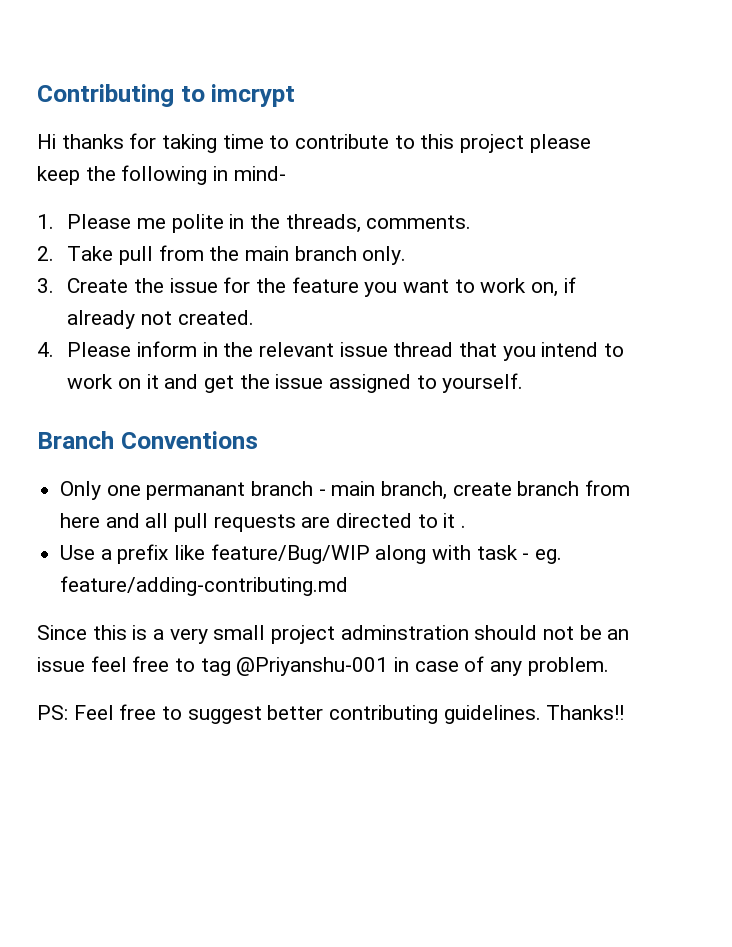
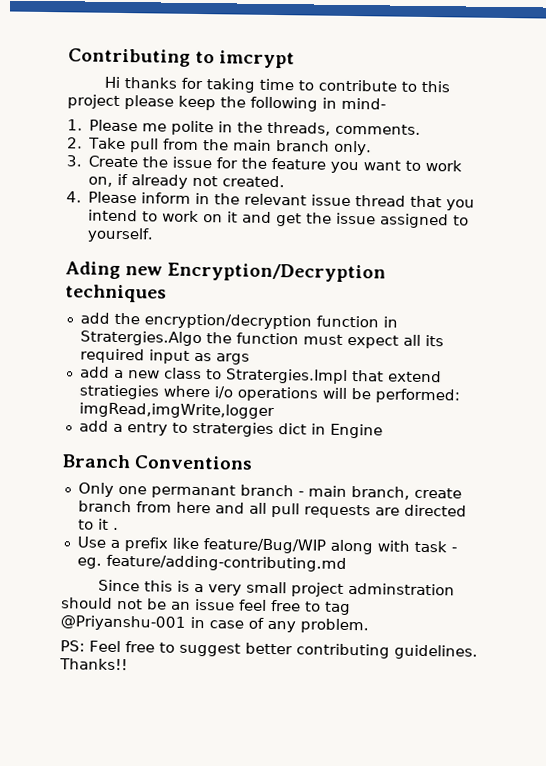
(524, 383) none -> [65,261,387,283] [65,284,167,303] [79,312,398,330] [79,330,444,349] [79,348,250,365] [79,366,442,384] [78,384,460,404] [78,402,275,420] [78,420,383,439] // Ading new Encryption/Decryption techniques // add the encryption/decryption function in Stratergies.Algo the function must expect all its required input as args // add a new class to Stratergies.Impl that extend stratiegies where i/o operations will be performed: imgRead,imgWrite,logger // add a entry to stratergies dict in Engine

